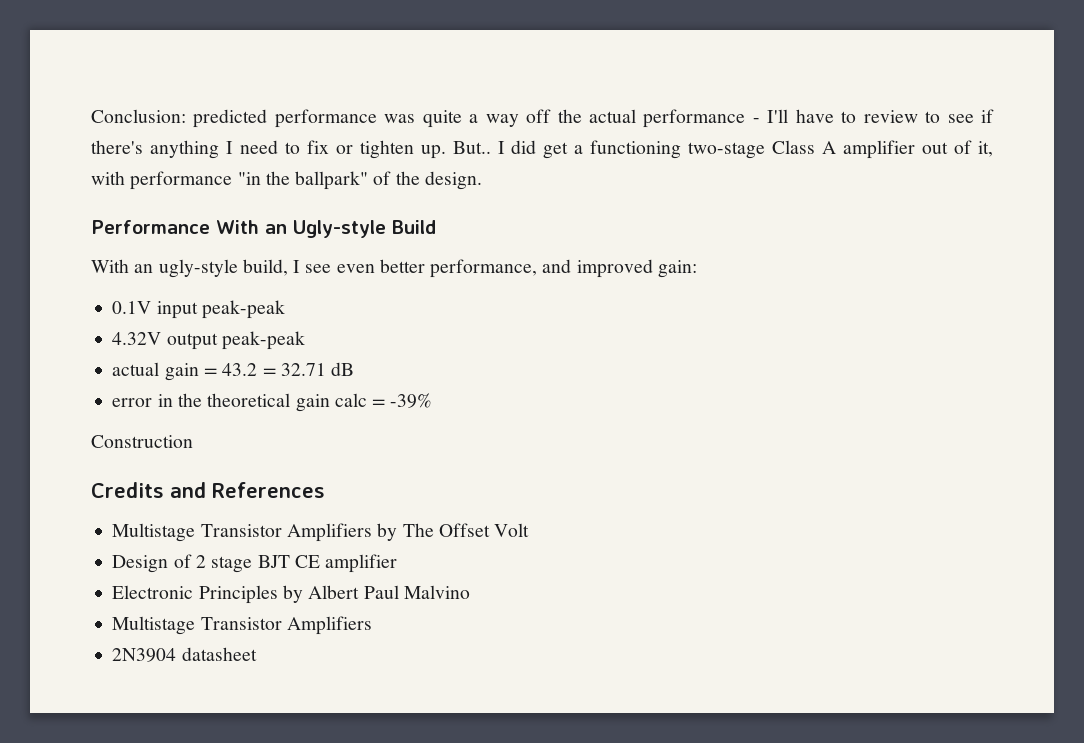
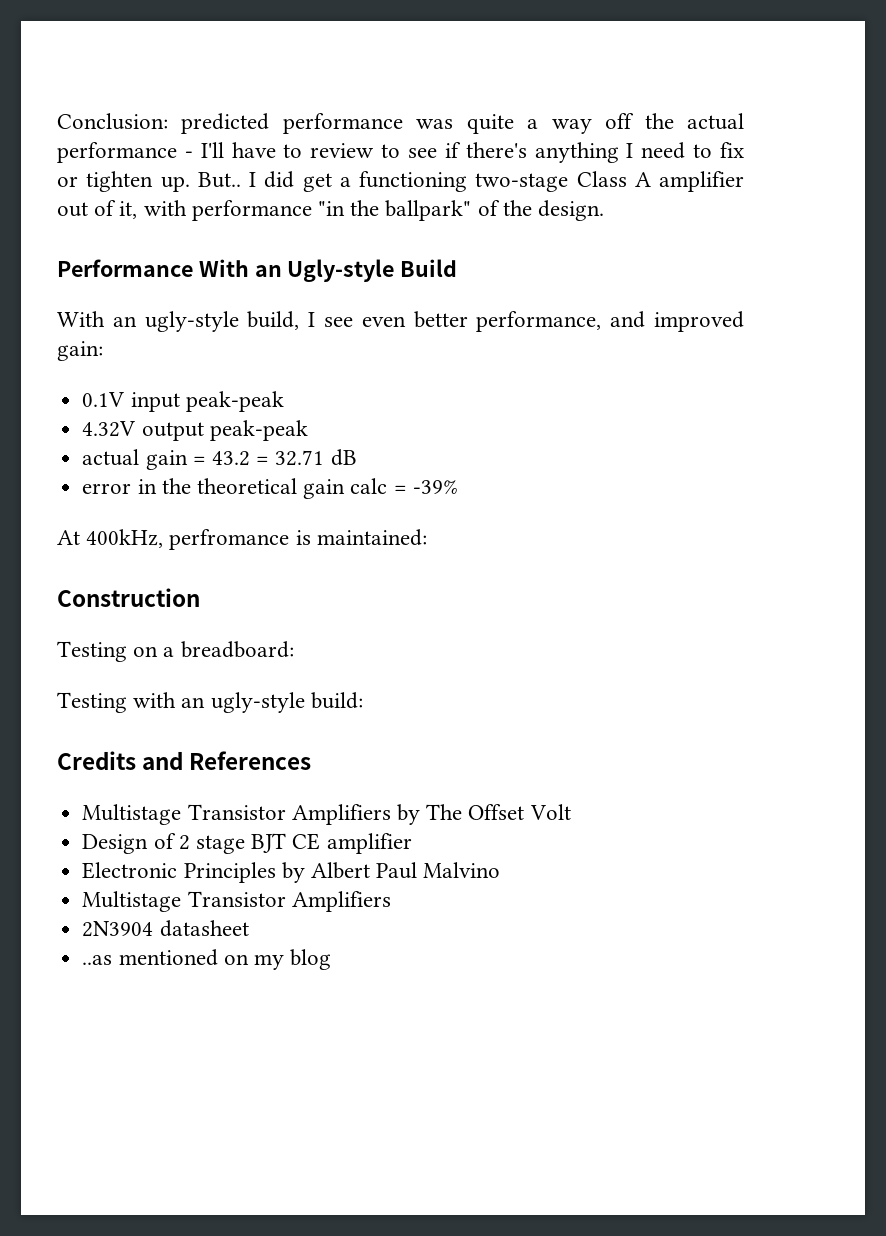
[91,435,193,448] Construction -> [57,529,427,550] [57,588,200,607] [57,641,294,662] [57,692,363,713] At 400kHz, perfromance is maintained: // Construction // Testing on a breadboard: // Testing with an ugly-style build:
(257, 654) none -> [82,949,332,970] // ..as mentioned on my blog

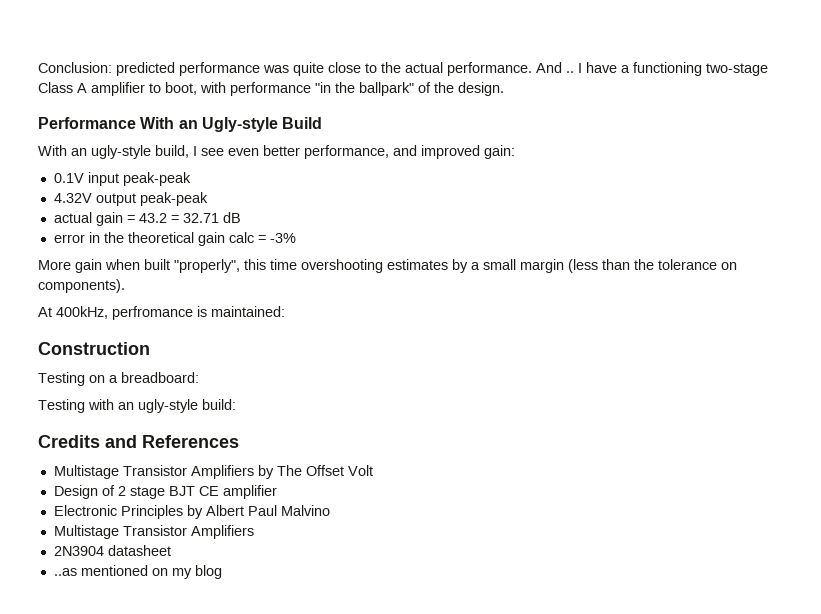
[527,113,745,134] [57,142,744,163] [57,171,332,192] a way off the actual performance - I'll have to review to see if there's anything I need to fix or tighten up. But.. I did get -> [328,62,617,76] close to the actual performance. And .. I have
[57,200,138,219] out of it, -> [149,82,197,95] to boot,
[412,480,458,494] -39% -> [269,233,296,243] [38,259,737,273] [38,279,125,293] -3% // More gain when built "properly", this time overshooting estimates by a small margin (less than the tolerance on components).

